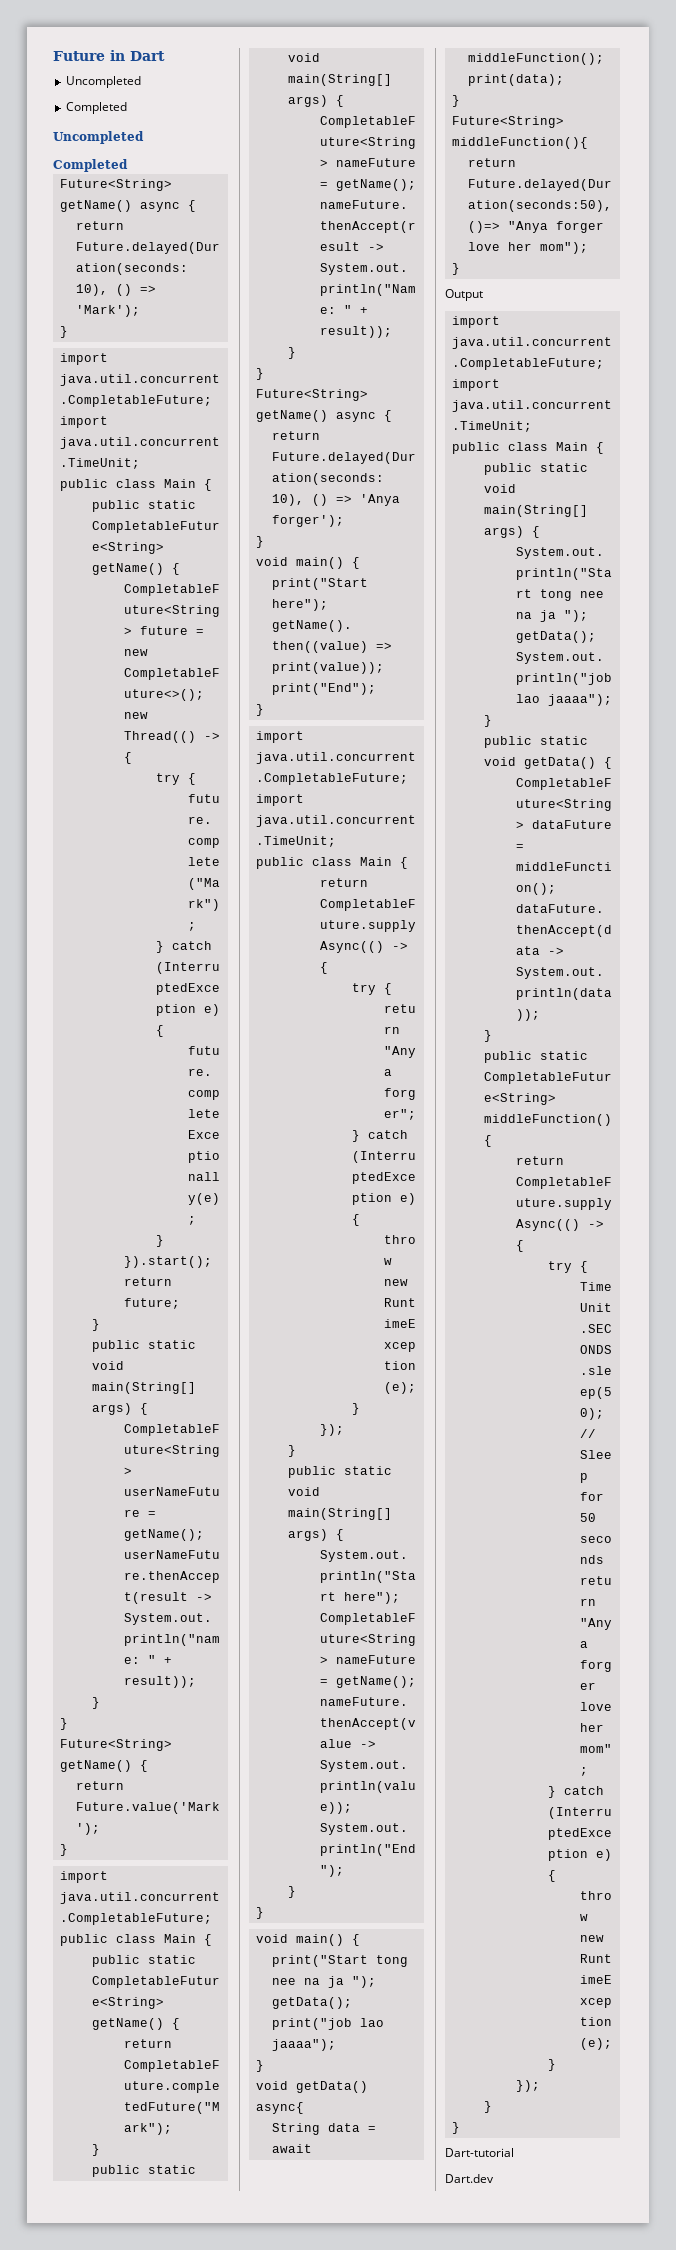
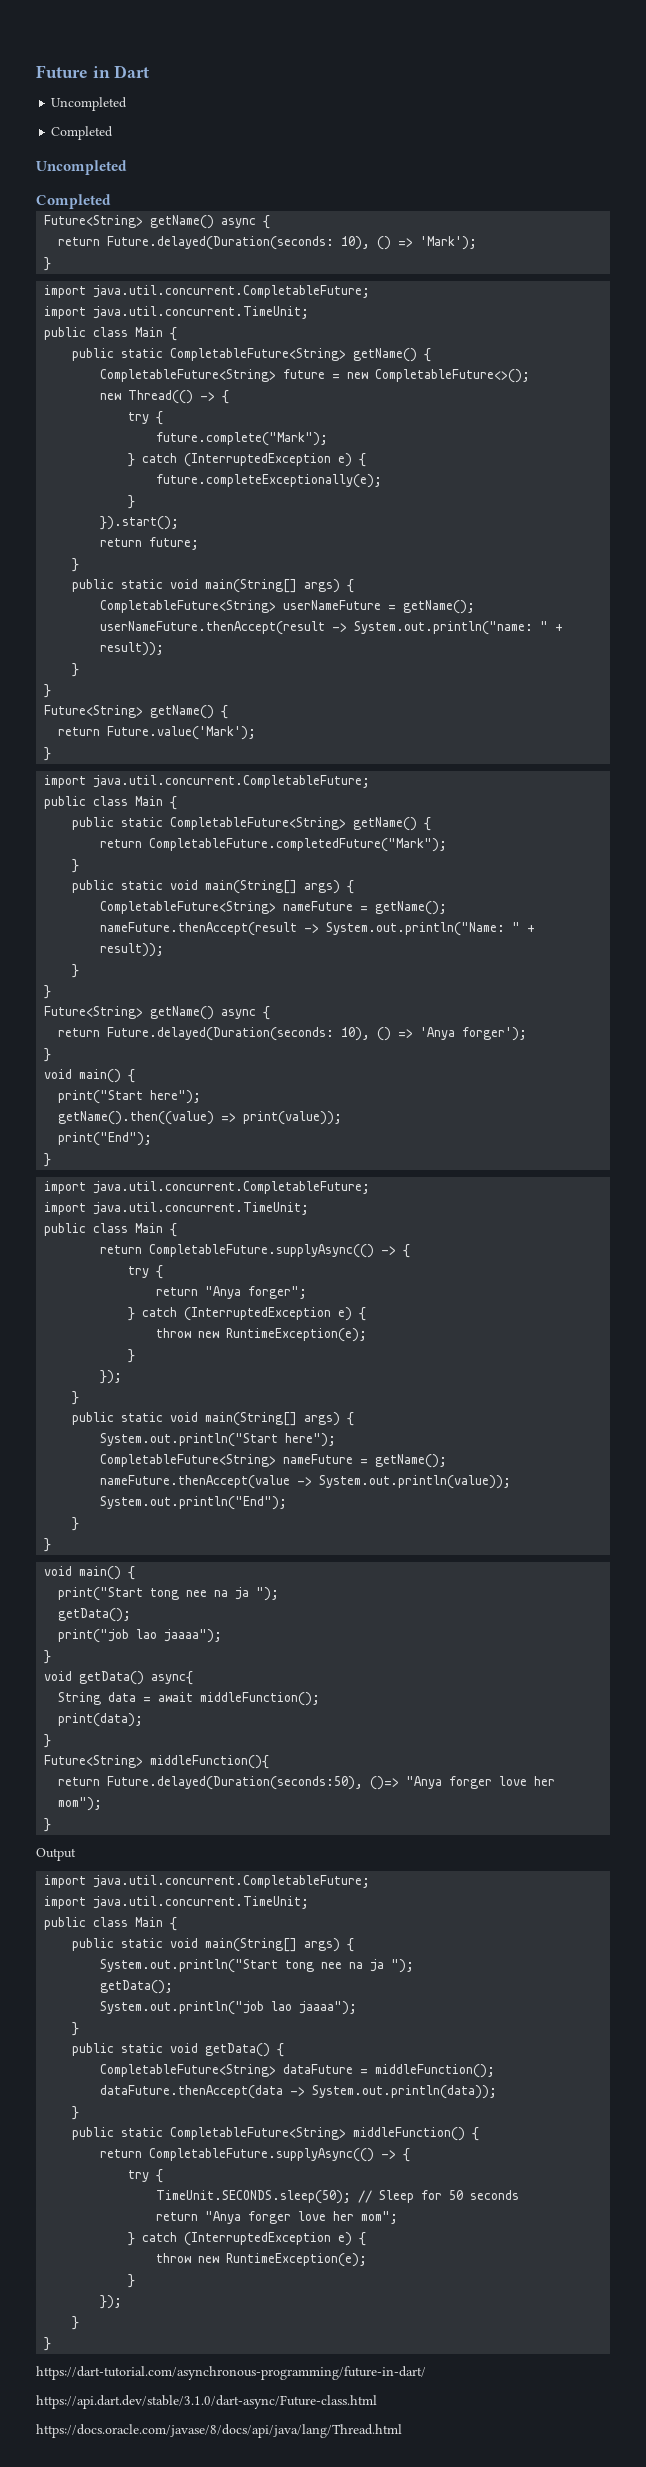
[445,2148,514,2157] [445,2174,494,2183] Dart-tutorial // Dart.dev -> [36,2366,426,2380] [36,2395,377,2409] [36,2424,402,2438] https://dart-tutorial.com/asynchronous-programming/future-in-dart/ // https://api.dart.dev/stable/3.1.0/dart-async/Future-class.html // https://docs.oracle.com/javase/8/docs/api/java/lang/Thread.html

